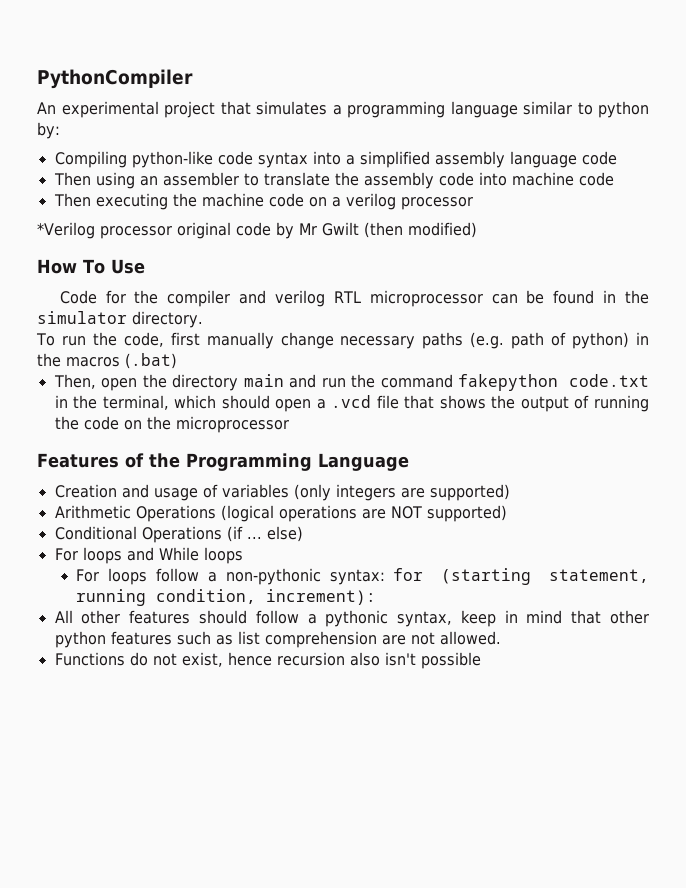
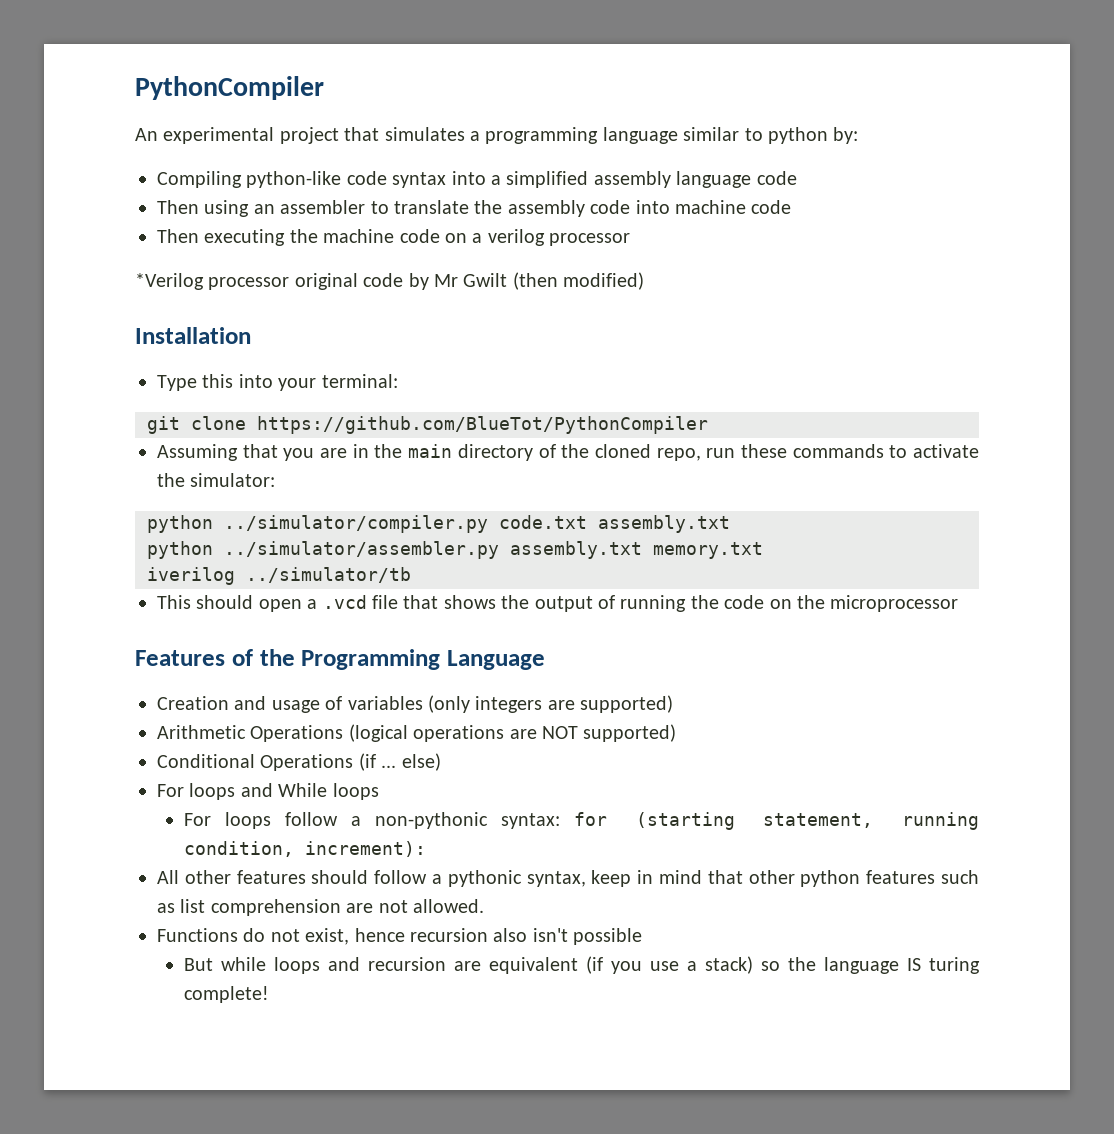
[37,259,145,274] [59,290,649,307] [37,311,203,328] [36,332,649,349] [37,353,177,369] [53,374,649,391] [54,395,217,410] How To Use // Code for the compiler and verilog RTL microprocessor can be found in the simulator directory. // To run the code, first manually change necessary paths (e.g. path of python) in the macros (.bat) // Then, open the directory main and run the command fakepython code.txt in the terminal, which -> [135,327,251,344] [157,374,398,391] [147,416,708,434] [157,444,979,461] [157,473,276,487] [147,515,730,533] [147,541,763,559] [147,567,411,585] [157,595,191,609] Installation // Type this into your terminal: // git clone https://github.com/BlueTot/PythonCompiler // Assuming that you are in the main directory of the cloned repo, run these commands to activate the simulator: // python ../simulator/compiler.py code.txt assembly.txt // python ../simulator/assembler.py assembly.txt memory.txt // iverilog ../simulator/tb // This
(481, 660) none -> [184,956,980,974] [184,986,270,1003] // But while loops and recursion are equivalent (if you use a stack) so the language IS turing complete!

